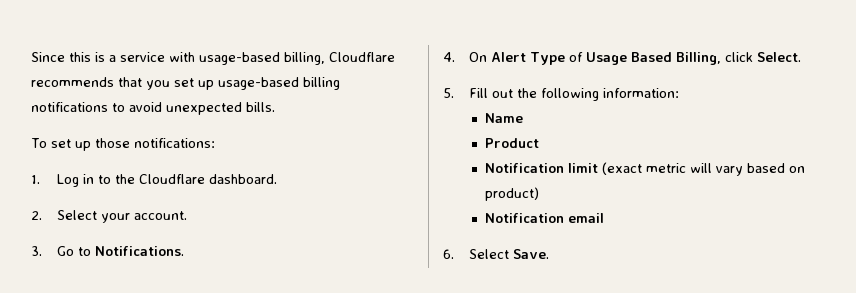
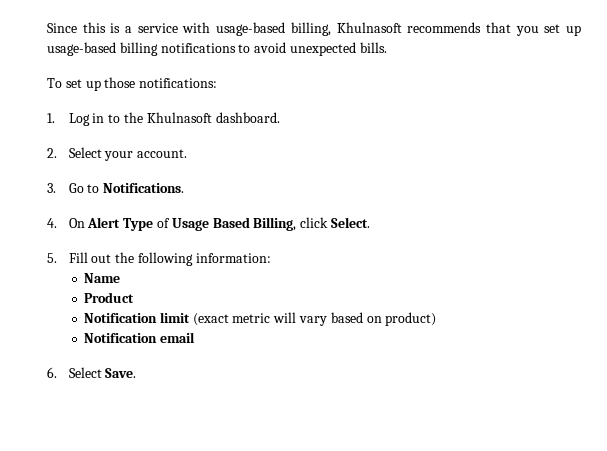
[329,52,395,62] Cloudflare -> [336,22,402,33] Khulnasoft
[139,174,206,184] Cloudflare -> [146,112,212,123] Khulnasoft

